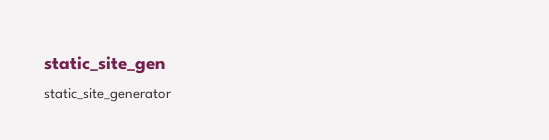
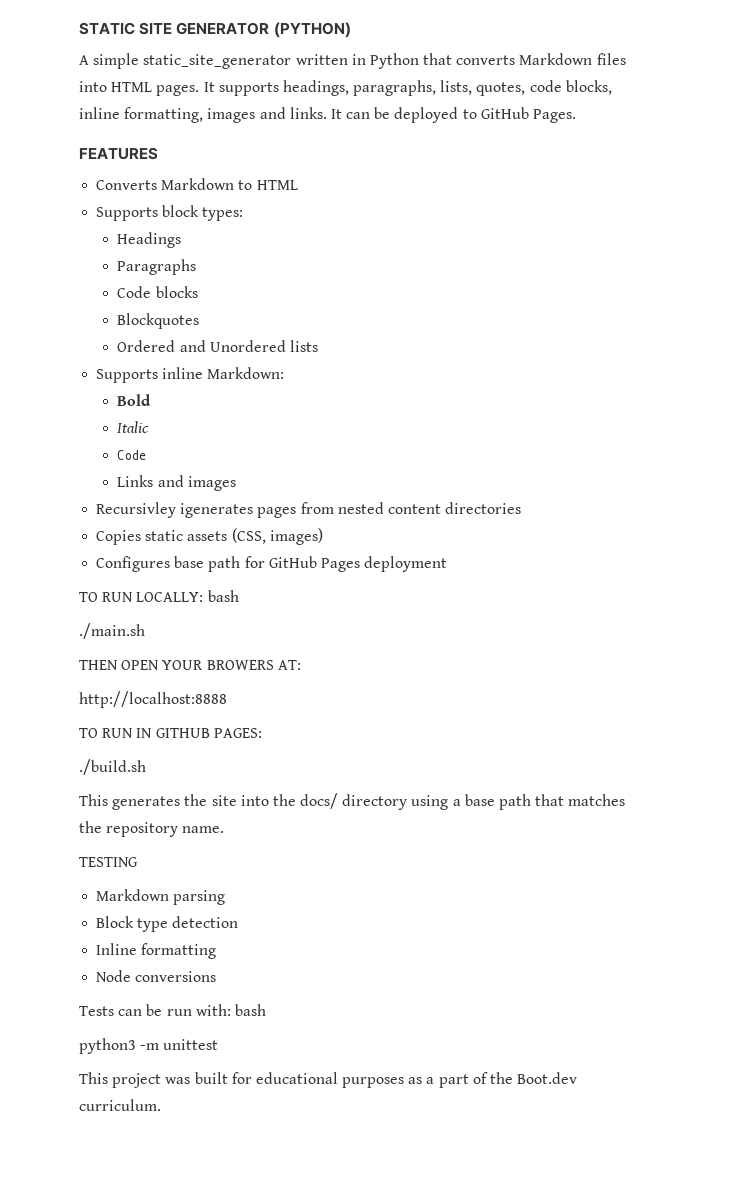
[44,56,165,74] [44,88,172,102] static_site_gen // static_site_generator -> [79,22,351,38] [79,53,626,69] [79,80,612,96] [79,107,577,123] [79,147,158,160] [96,178,298,190] [96,205,244,221] [117,232,182,248] [117,259,197,275] [117,286,198,298] [117,313,200,329] [117,340,319,352] [96,367,285,383] [117,394,152,406] [117,421,150,433] [117,450,147,460] [117,475,236,491] [96,502,522,518] [96,528,323,545] [96,556,448,572] [79,590,239,602] [79,623,145,639] [79,660,301,670] [79,691,227,708] [79,728,262,738] [79,759,146,775] [79,793,626,810] [79,821,225,837] [79,857,138,867] [96,889,226,905] [96,916,239,932] [96,943,217,959] [96,970,217,982] [79,1004,266,1016] [79,1038,219,1054] [79,1072,578,1088] [79,1099,161,1111] STATIC SITE GENERATOR (PYTHON) // A simple static_site_generator written in Python that converts Markdown files into HTML pages. It supports headings, paragraphs, lists, quotes, code blocks, inline formatting, images and links. It can be deployed to GitHub Pages. // FEATURES // Converts Markdown to HTML // Supports block types: // Headings // Paragraphs // Code blocks // Blockquotes // Ordered and Unordered lists // Supports inline Markdown: // Bold // Italic // Code // Links and images // Recursivley igenerates pages from nested content directories // Copies static assets (CSS, images) // Configures base path for GitHub Pages deployment // TO RUN LOCALLY: bash // ./main.sh // THEN OPEN YOUR BROWERS AT: // http://localhost:8888 // TO RUN IN GITHUB PAGES: // ./build.sh // This generates the site into the docs/ directory using a base path that matches the repository name. // TESTING // Markdown parsing // Block type detection // Inline formatting // Node conversions // Tests can be run with: bash // python3 -m unittest // This project was built for educational purposes as a part of the Boot.dev curriculum.

